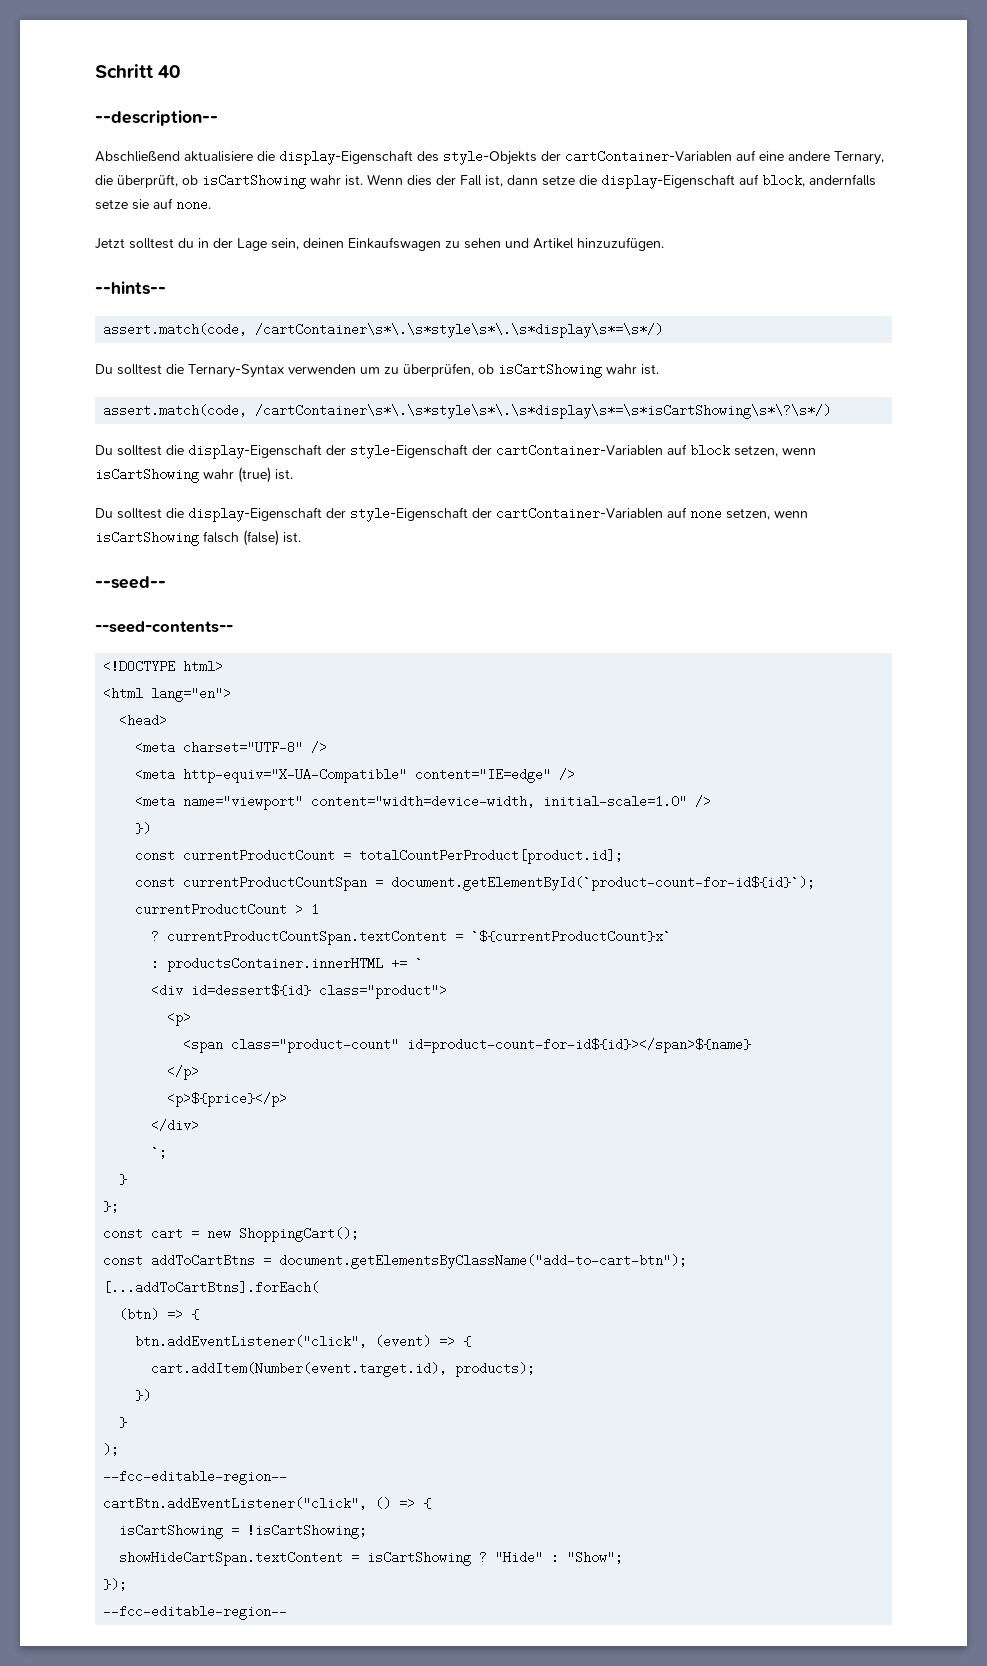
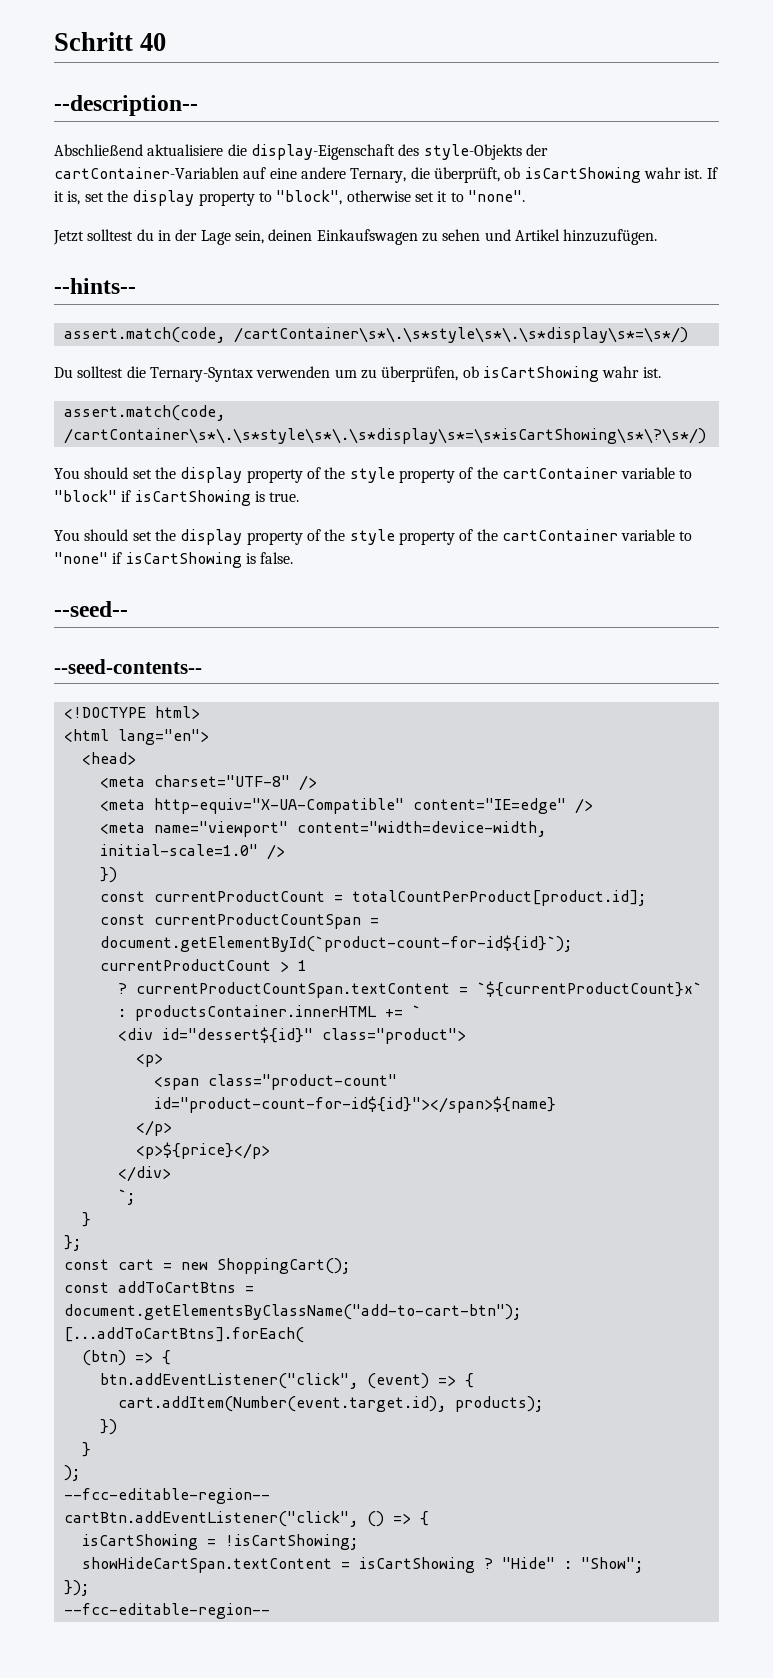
[367,174,876,189] [95,198,211,211] Wenn dies der Fall ist, dann setze die display-Eigenschaft auf block, andernfalls setze sie auf none. -> [706,167,718,179] [54,190,525,206] If it is, set the display property to "block", otherwise set it to "none".
[95,444,816,459] [95,467,293,483] [95,507,808,522] [95,530,301,546] Du solltest die display-Eigenschaft der style-Eigenschaft der cartContainer-Variablen auf block setzen, wenn isCartShowing wahr (true) ist. // Du solltest die display-Eigenschaft der style-Eigenschaft der cartContainer-Variablen auf none setzen, wenn isCartShowing falsch (false) ist. -> [54,467,693,483] [54,490,300,506] [54,529,693,545] [54,552,294,568] You should set the display property of the style property of the cartContainer variable to "block" if isCartShowing is true. // You should set the display property of the style property of the cartContainer variable to "none" if isCartShowing is false.
[191,984,312,997] id=dessert${id} -> [161,1027,313,1043] id="dessert${id}"
[407,1038,752,1053] id=product-count-for-id${id}></span>${name} -> [153,1096,556,1113] id="product-count-for-id${id}"></span>${name}

